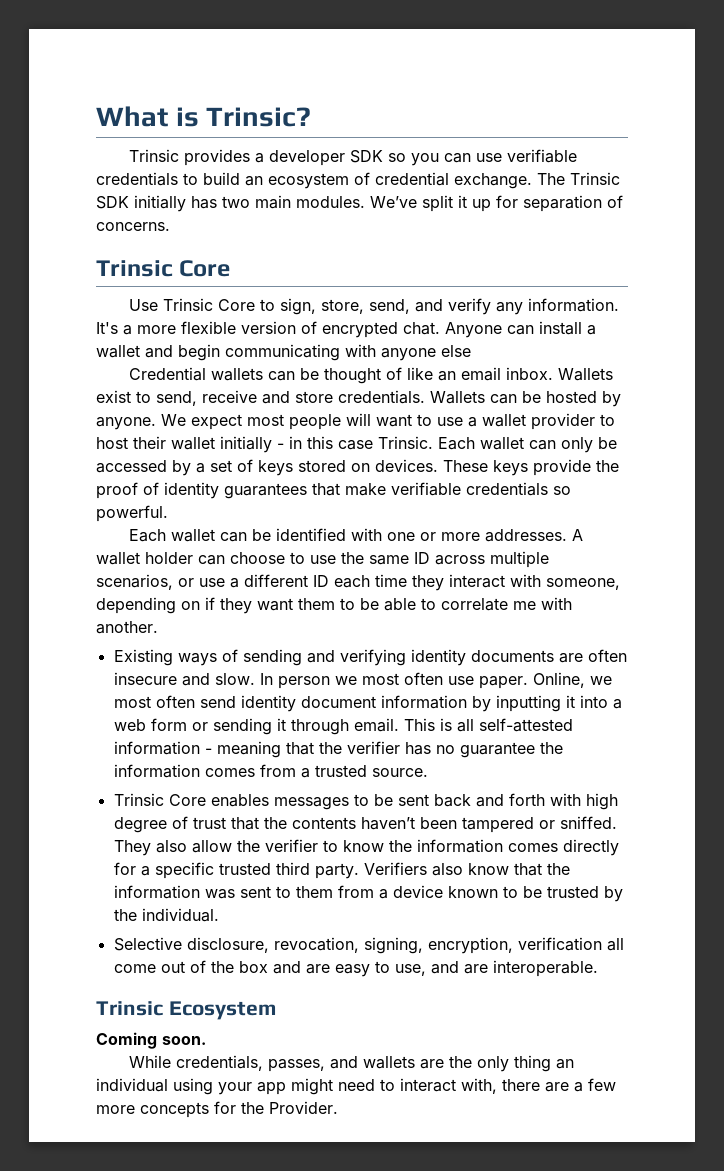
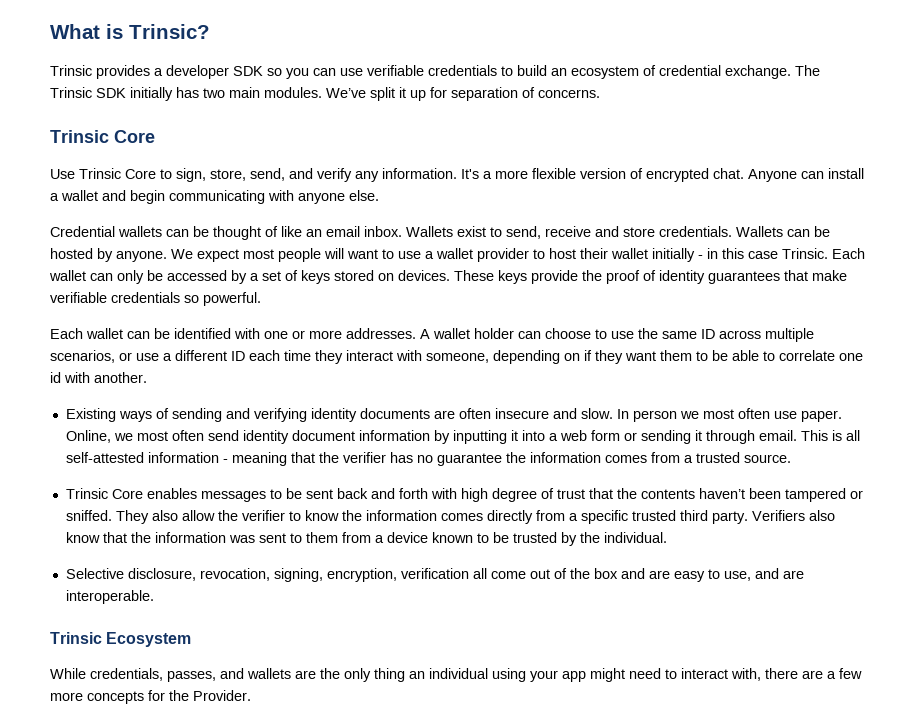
[441,345,471,357] else -> [349,190,379,201] else.
[513,601,536,610] me -> [839,353,863,361] [50,372,61,383] one id
[113,862,136,875] for -> [535,510,565,521] from
[96,1032,206,1049] // Coming soon. -> (192, 639) none

